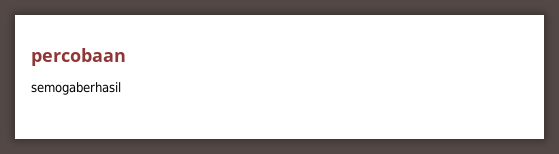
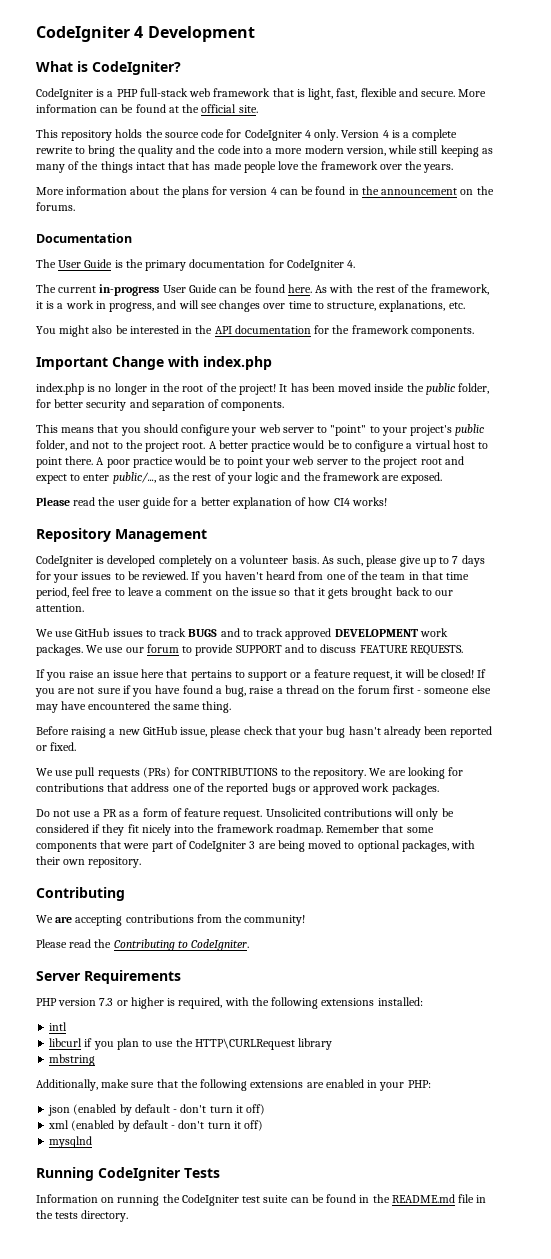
[31,48,126,66] [31,82,121,95] percobaan // semogaberhasil -> [36,26,255,42] [36,61,181,75] [36,88,487,100] [36,104,258,113] [36,129,458,141] [36,145,493,157] [36,161,454,173] [36,186,494,198] [36,202,75,211] [36,233,132,243] [36,259,356,271] [36,284,489,296] [36,300,465,312] [36,325,474,337] [36,356,272,370] [36,383,490,395] [36,399,285,411] [36,424,485,436] [36,440,489,452] [36,456,464,468] [36,472,443,484] [36,497,387,509] [36,528,207,542] [36,555,485,567] [36,571,470,583] [36,587,454,599] [36,604,84,612] [36,628,448,640] [36,644,463,656] [36,669,487,681] [35,685,491,697] [36,701,232,713] [36,726,493,738] [36,742,77,751] [36,767,464,779] [36,783,439,795] [36,808,454,820] [36,824,434,836] [36,840,476,852] [36,856,142,868] [36,887,125,901] [36,914,306,926] [36,939,250,951] [36,970,181,984] [36,997,423,1009] [49,1022,68,1031] [49,1038,333,1050] [49,1054,96,1066] [36,1079,431,1091] [48,1104,266,1116] [48,1120,264,1132] [49,1136,93,1148] [36,1167,220,1181] [36,1194,487,1206] [36,1210,129,1222] CodeIgniter 4 Development // What is CodeIgniter? // CodeIgniter is a PHP full-stack web framework that is light, fast, flexible and secure. More information can be found at the official site. // This repository holds the source code for CodeIgniter 4 only. Version 4 is a complete rewrite to bring the quality and the code into a more modern version, while still keeping as many of the things intact that has made people love the framework over the years. // More information about the plans for version 4 can be found in the announcement on the forums. // Documentation // The User Guide is the primary documentation for CodeIgniter 4. // The current in-progress User Guide can be found here. As with the rest of the framework, it is a work in progress, and will see changes over time to structure, explanations, etc. // You might also be interested in the API documentation for the framework components. // Important Change with index.php // index.php is no longer in the root of the project! It has been moved inside the public folder, for better security and separation of components. // This means that you should configure your web server to "point" to your project's public folder, and not to the project root. A better practice would be to configure a virtual host to point there. A poor practice would be to point your web server to the project root and expect to enter public/..., as the rest of your logic and the framework are exposed. // Please read the user guide for a better explanation of how CI4 works! // Repository Management // CodeIgniter is developed completely on a volunteer basis. As such, please give up to 7 days for your issues to be reviewed. If you haven't heard from one of the team in that time period, feel free to leave a comment on the issue so that it gets brought back to our attention. // We use GitHub issues to track BUGS and to track approved DEVELOPMENT work packages. We use our forum to provide SUPPORT and to discuss FEATURE REQUESTS. // If you raise an issue here that pertains to support or a feature request, it will be closed! If you are not sure if you have found a bug, raise a thread on the forum first - someone else may have encountered the same thing. // Before raising a new GitHub issue, please check that your bug hasn't already been reported or fixed. // We use pull requests (PRs) for CONTRIBUTIONS to the repository. We are looking for contributions that address one of the reported bugs or approved work packages. // Do not use a PR as a form of feature request. Unsolicited contributions will only be considered if they fit nicely into the framework roadmap. Remember that some components that were part of CodeIgniter 3 are being moved to optional packages, with their own repository. // Contributing // We are accepting contributions from the community! // Please read the Contributing to CodeIgniter. // Server Requirements // PHP version 7.3 or higher is required, with the following extensions installed: // intl // libcurl if you plan to use the HTTP\CURLRequest library // mbstring // Additionally, make sure that the following extensions are enabled in your PHP: // json (enabled by default - don't turn it off) // xml (enabled by default - don't turn it off) // mysqlnd // Running CodeIgniter Tests // Information on running the CodeIgniter test suite can be found in the README.md file in the tests directory.

